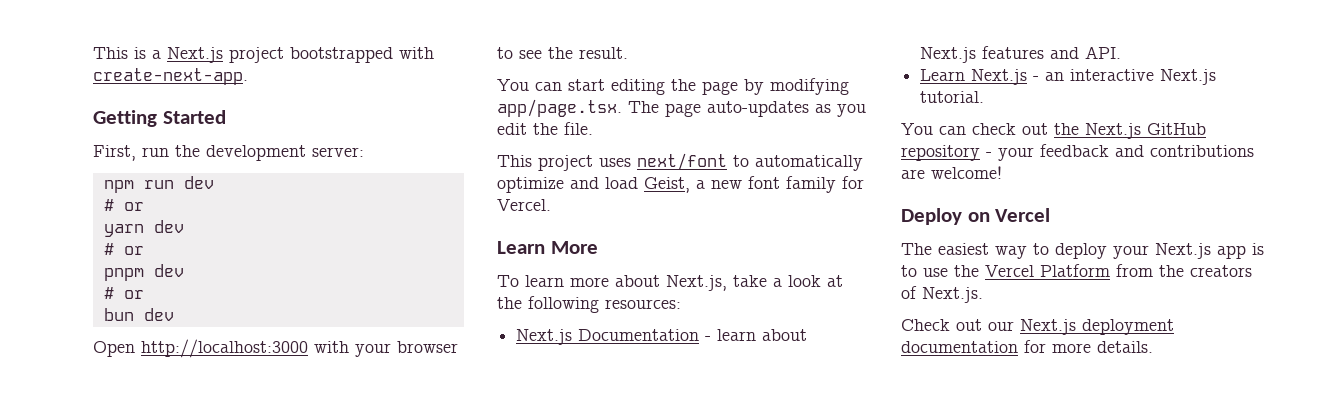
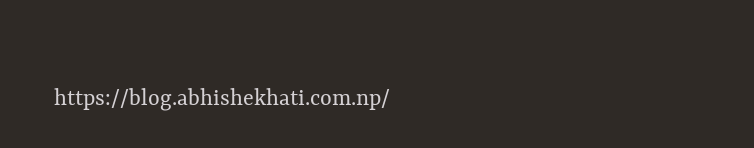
[93,47,434,63] [93,68,248,85] [93,110,226,127] [93,145,364,161] [103,176,214,193] [103,199,144,211] [103,220,184,237] [103,243,144,255] [103,264,184,281] [103,287,144,299] [103,308,174,321] [93,339,458,358] [497,47,628,59] [497,78,849,95] [497,99,866,117] [497,122,593,135] [497,153,863,171] [497,176,864,193] [497,199,551,211] [497,241,598,254] [497,275,843,291] [497,296,681,313] [516,329,808,345] [920,46,1122,63] [920,69,1217,85] [920,91,985,103] [901,123,1206,139] [901,144,1254,161] [901,166,1002,179] [901,208,1051,225] [901,243,1264,259] [901,264,1252,277] [901,286,983,303] [901,319,1174,335] [901,340,1153,353] This is a Next.js project bootstrapped with create-next-app. // Getting Started // First, run the development server: // npm run dev // # or // yarn dev // # or // pnpm dev // # or // bun dev // Open http://localhost:3000 with your browser to see the result. // You can start editing the page by modifying app/page.tsx. The page auto-updates as you edit the file. // This project uses next/font to automatically optimize and load Geist, a new font family for Vercel. // Learn More // To learn more about Next.js, take a look at the following resources: // Next.js Documentation - learn about Next.js features and API. // Learn Next.js - an interactive Next.js tutorial. // You can check out the Next.js GitHub repository - your feedback and contributions are welcome! // Deploy on Vercel // The easiest way to deploy your Next.js app is to use the Vercel Platform from the creators of Next.js. // Check out our Next.js deployment documentation for more details. -> [54,88,390,111] https://blog.abhishekhati.com.np/

